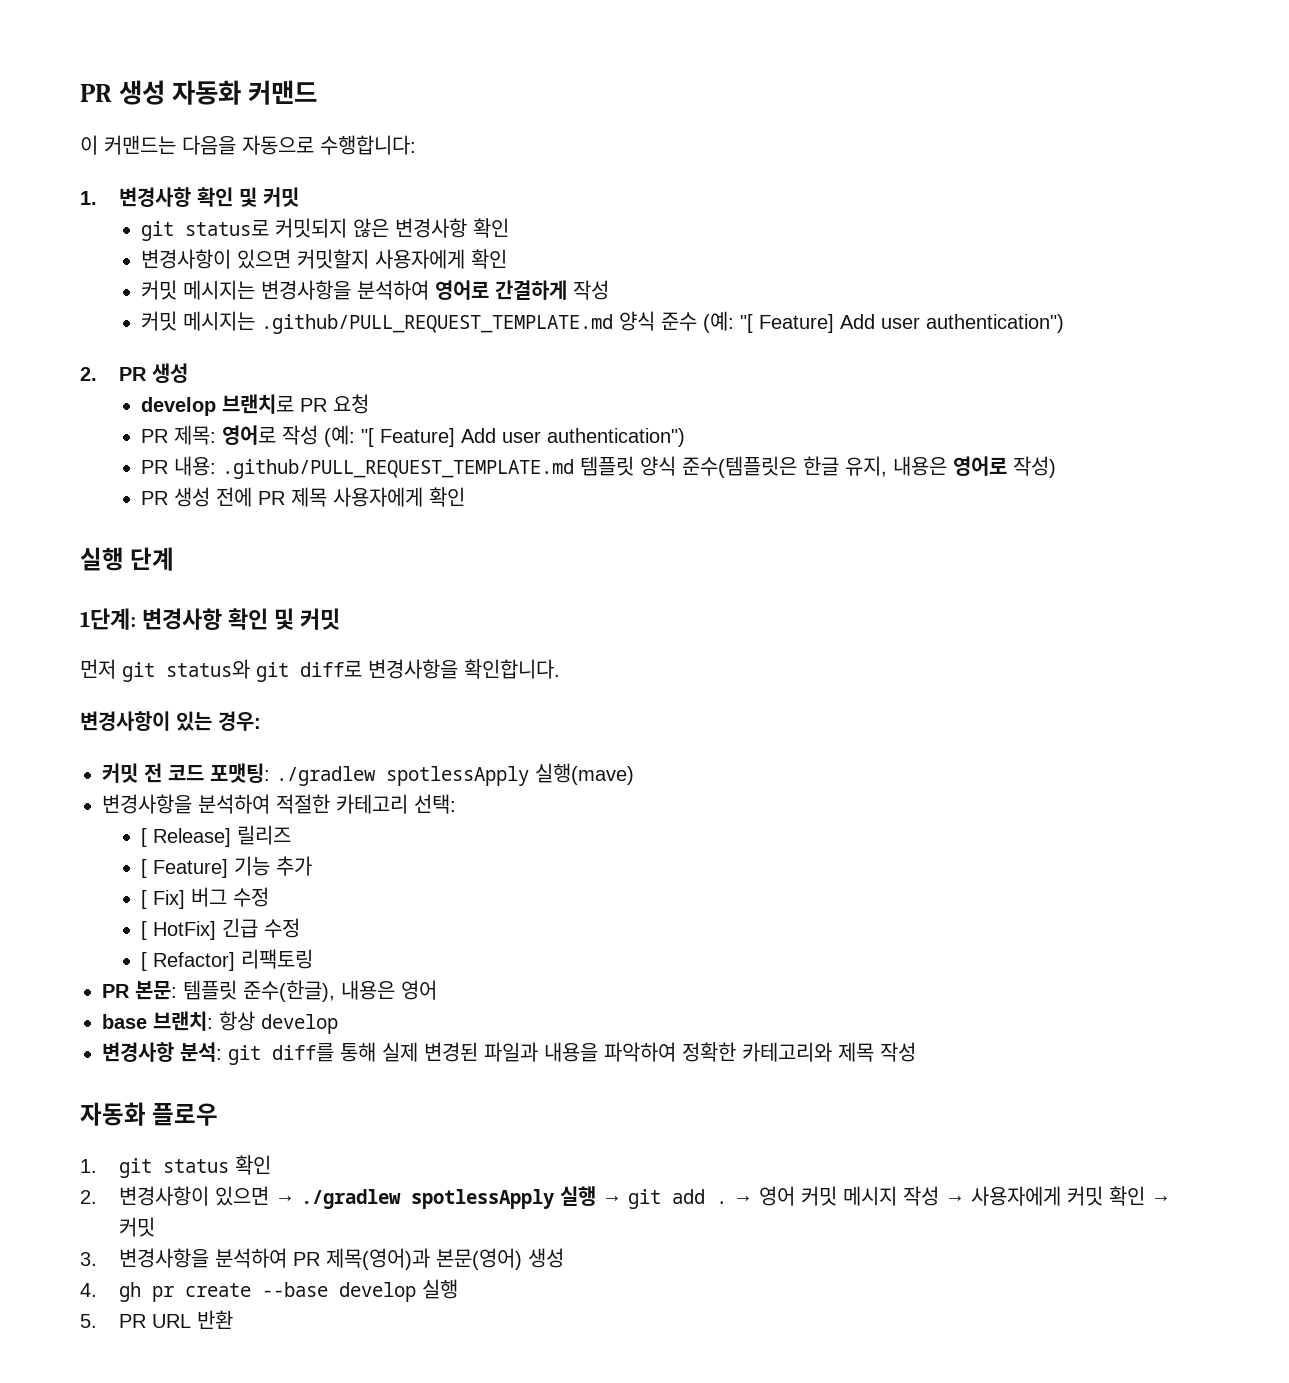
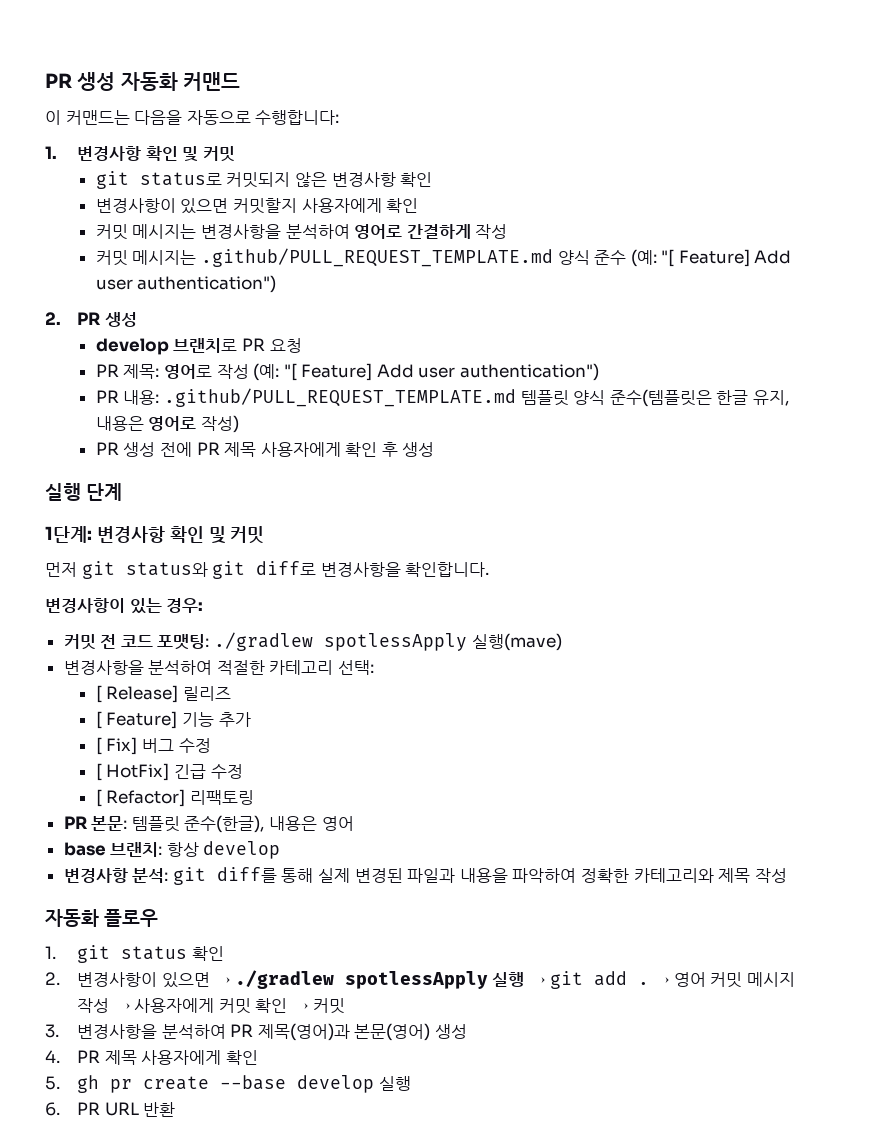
(465, 497) none -> [381,442,435,457] 후 생성
(97, 1290) none -> [77,1050,258,1065] [45,1076,60,1090] PR 제목 사용자에게 확인 // 5.
[80,1314,97,1328] 5. -> [45,1102,60,1116] 6.

